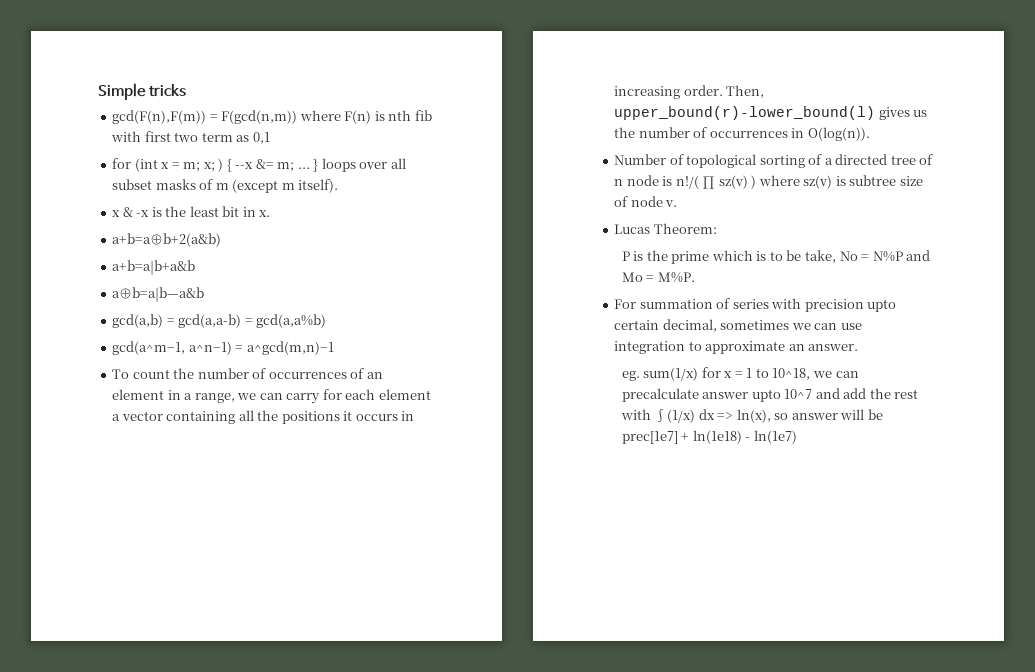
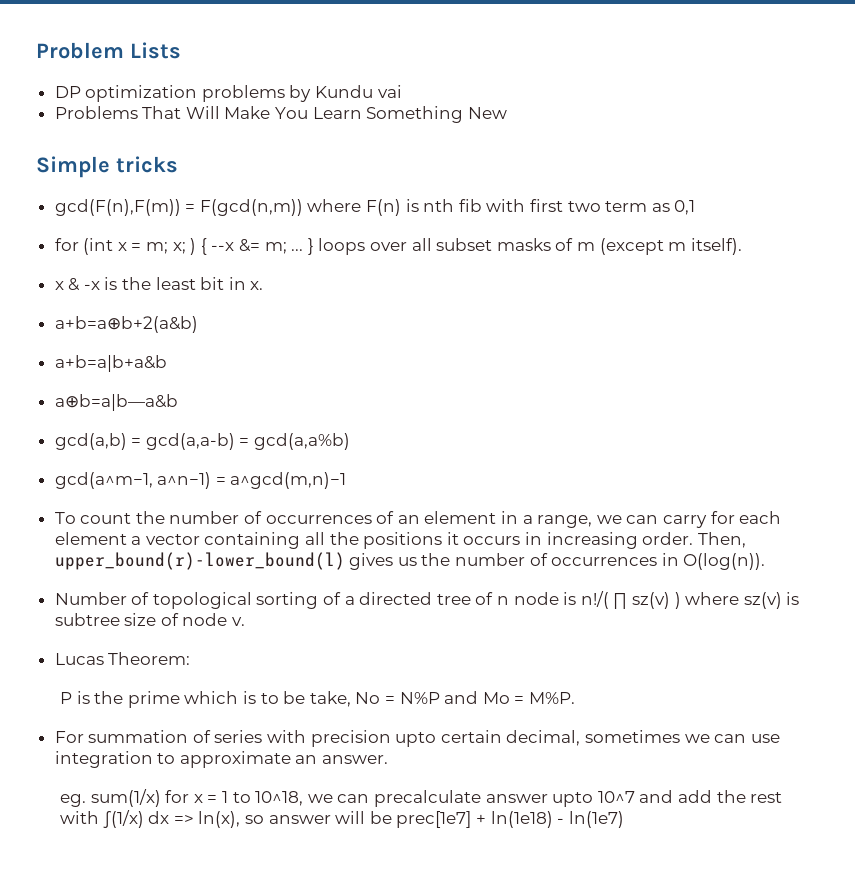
(98, 91) none -> [36,42,181,59] [54,85,402,102] [54,106,507,123] Problem Lists // DP optimization problems by Kundu vai // Problems That Will Make You Learn Something New //

